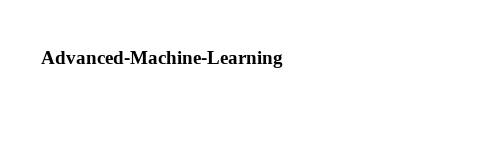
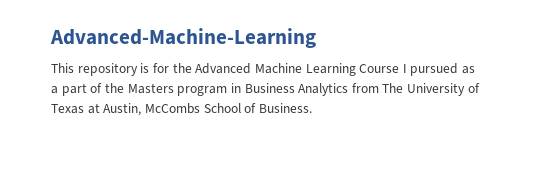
(283, 59) none -> [51,63,476,76] [51,83,480,96] [51,103,312,116] // This repository is for the Advanced Machine Learning Course I pursued as a part of the Masters program in Business Analytics from The University of Texas at Austin, McCombs School of Business.

